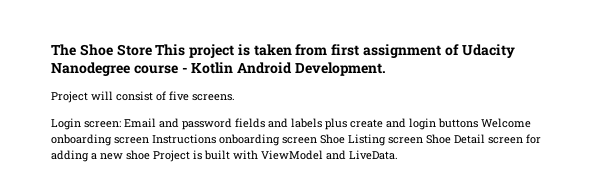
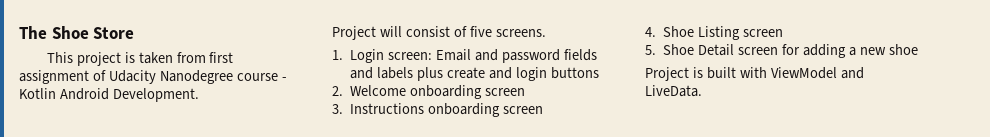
(152, 50) none -> (135, 33) //
(235, 97) none -> [332,50,343,60] 1.
(478, 123) none -> [332,86,343,96] // 2.
(149, 140) none -> [332,104,343,114] // 3.
(317, 140) none -> [645,27,656,37] // 4.
(423, 140) none -> [645,45,656,55] // 5.
(150, 155) none -> (918, 49) //

